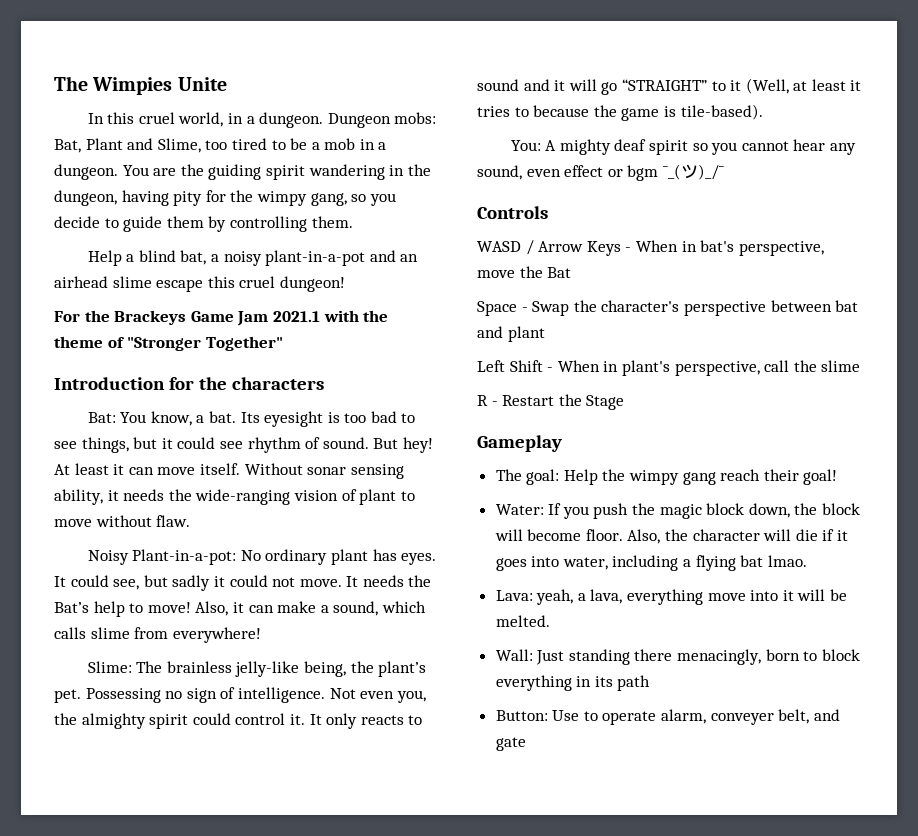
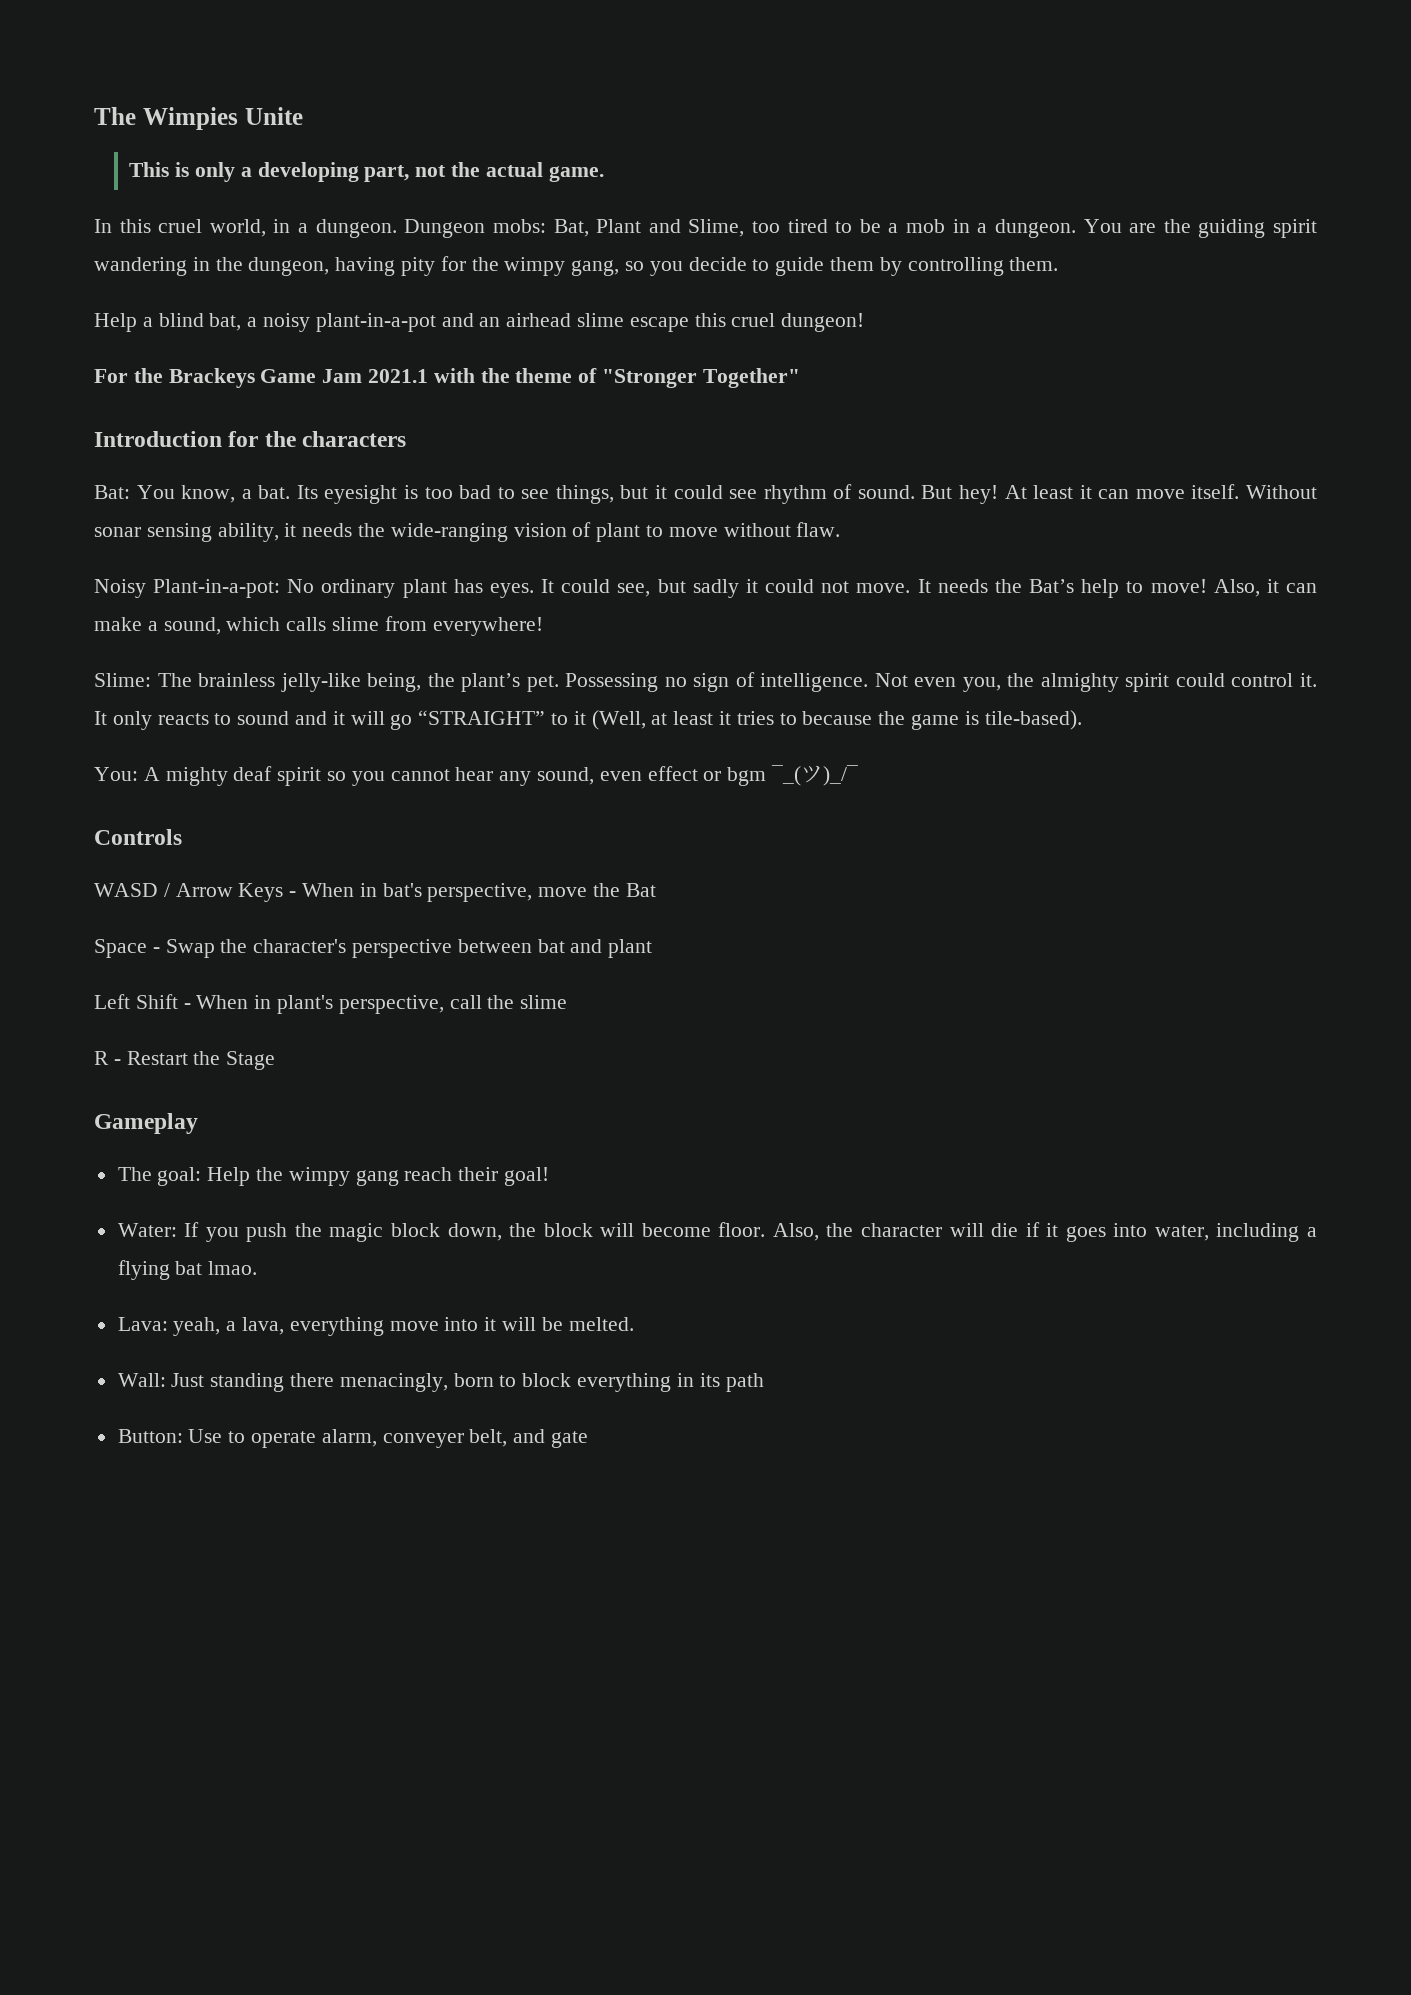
(227, 84) none -> [129,162,604,182] // This is only a developing part, not the actual game.

